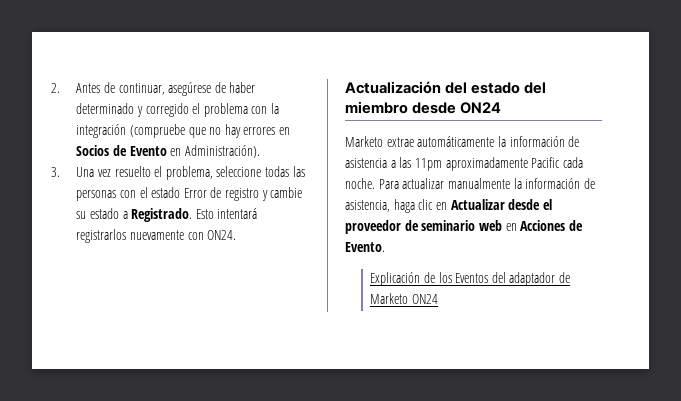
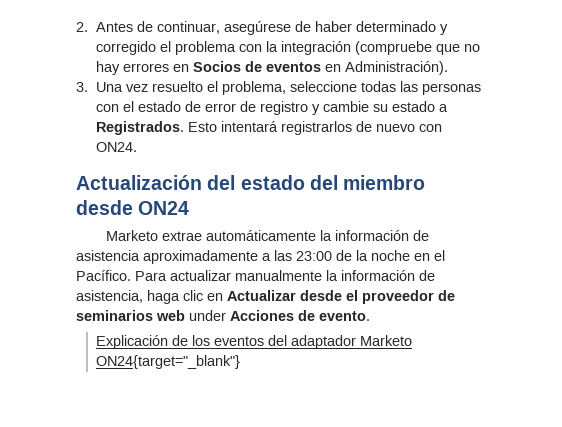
[129,146,167,156] Evento -> [266,62,322,72] eventos
[183,188,207,198] Error -> [185,101,237,112] de error
[131,208,193,222] Registrado. -> [96,121,185,135] Registrados.
[129,230,184,240] nuevamente -> [356,121,416,132] de nuevo
(387, 163) none -> [143,250,258,264] aproximadamente
[414,157,583,171] [345,178,375,189] 11pm aproximadamente Pacific cada noche. -> [296,250,445,261] [76,270,131,281] 23:00 de la noche en el Pacífico.
[421,220,517,231] seminario web en -> [76,310,226,321] seminarios web under
[345,242,385,252] Evento. -> [319,311,370,321] evento.
[455,273,489,283] Eventos -> [214,336,265,346] eventos
[559,272,571,283] [370,293,438,304] de Marketo ON24 -> [360,335,413,346] [96,355,241,369] Marketo ON24{target="_blank"}

